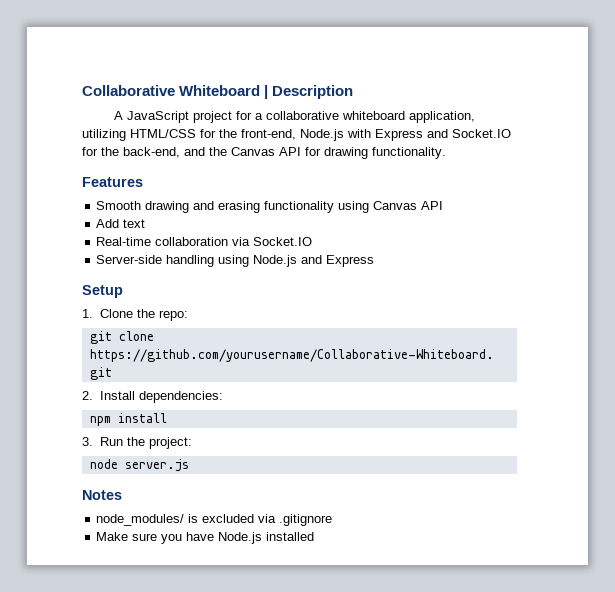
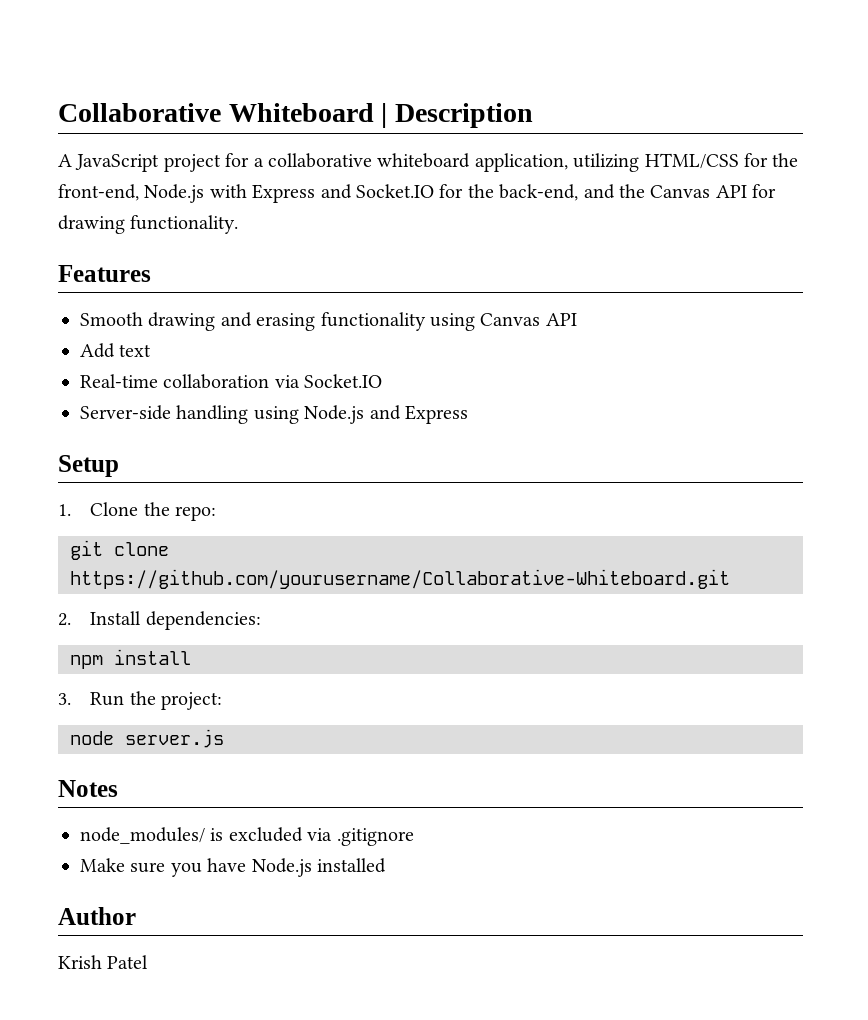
(315, 536) none -> [58,907,136,925] [58,955,149,969] // Author // Krish Patel

